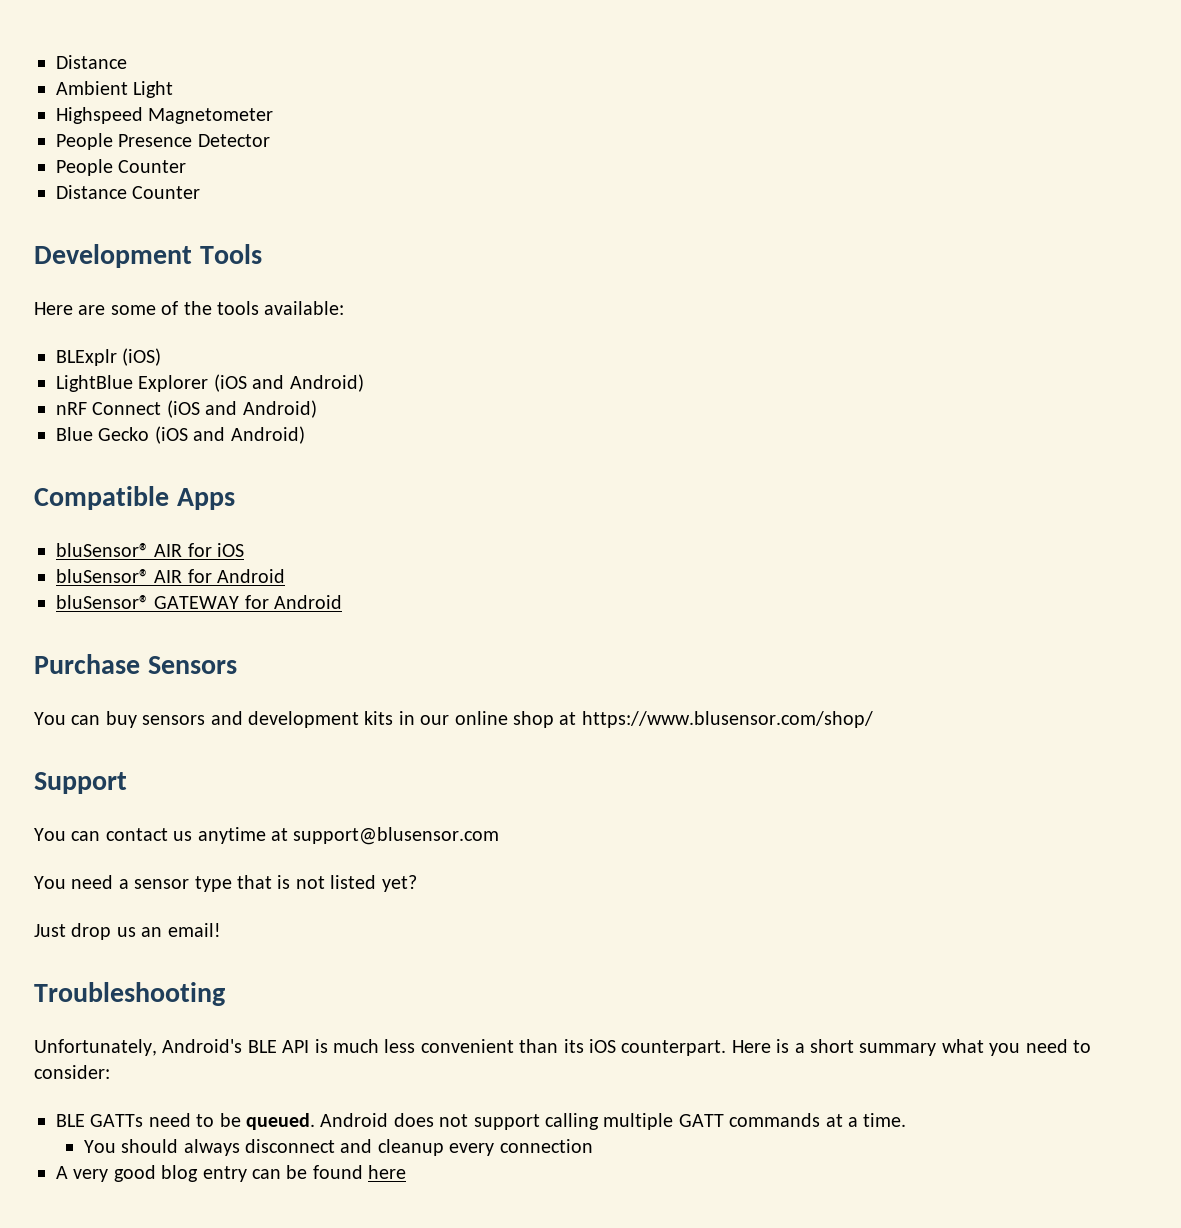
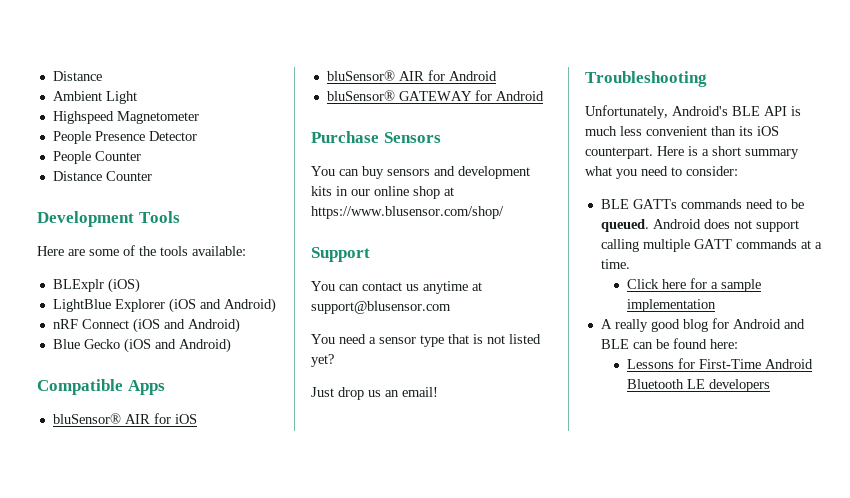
(144, 1120) none -> [680,199,742,209] commands
[83,1139,593,1156] You should always disconnect and cleanup every connection -> [627,278,762,292] [627,299,717,312] Click here for a sample implementation
[73,1169,109,1182] very -> [614,319,648,332] really
[202,1165,407,1182] entry can be found here -> [711,318,805,329] [600,338,738,349] [627,358,814,369] [627,379,771,392] for Android and BLE can be found here: // Lessons for First-Time Android Bluetooth LE developers

